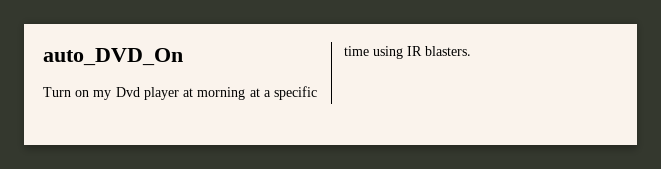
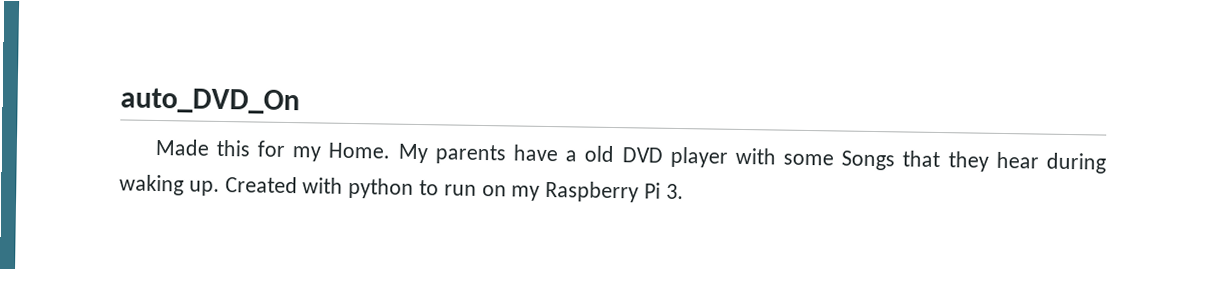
[43,86,318,100] [344,46,471,59] Turn on my Dvd player at morning at a specific time using IR blasters. -> [154,138,1107,174] [119,174,684,203] Made this for my Home. My parents have a old DVD player with some Songs that they hear during waking up. Created with python to run on my Raspberry Pi 3.

